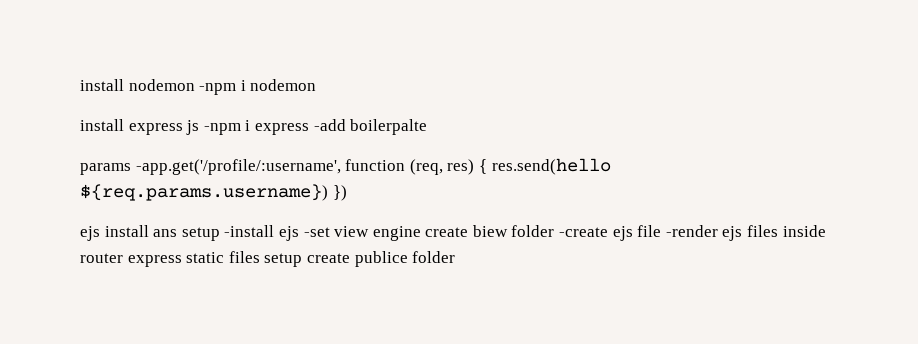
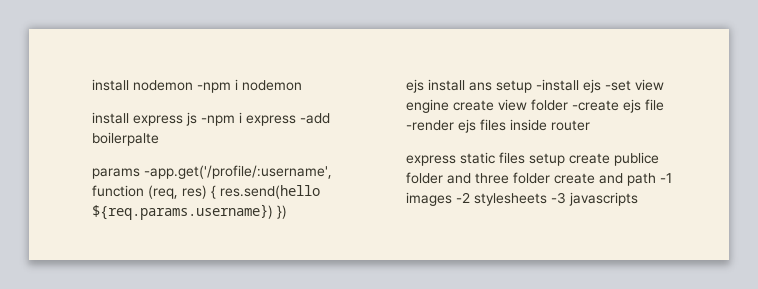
[472,225,508,237] biew -> [498,99,527,111] view
(123, 258) none -> (590, 125) //
(456, 257) none -> [447,172,672,186] [406,192,638,206] and three folder create and path -1 images -2 stylesheets -3 javascripts

